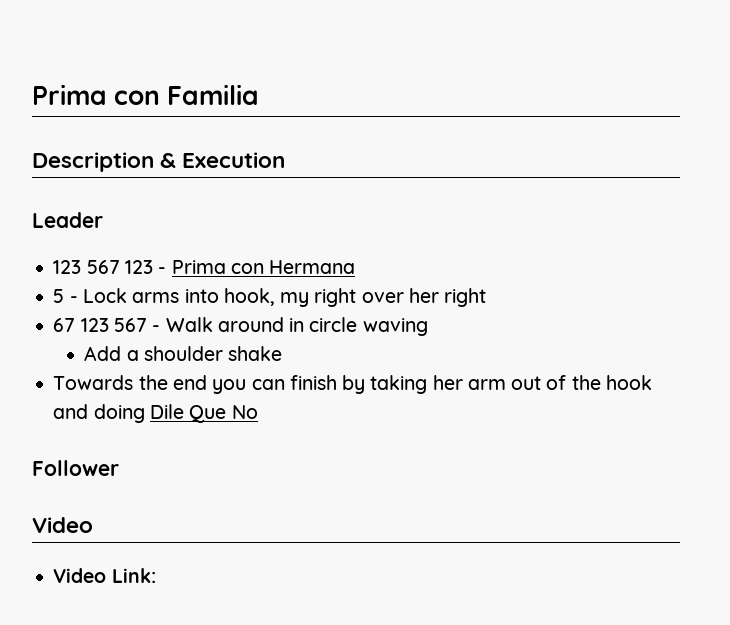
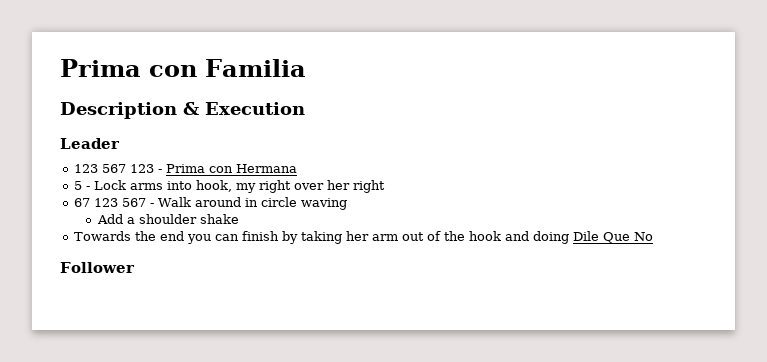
[32,517,93,533] [53,568,156,583] // Video // Video Link: -> (135, 267) none

